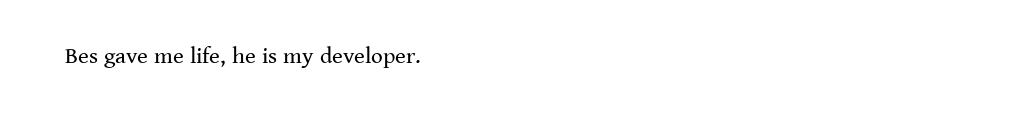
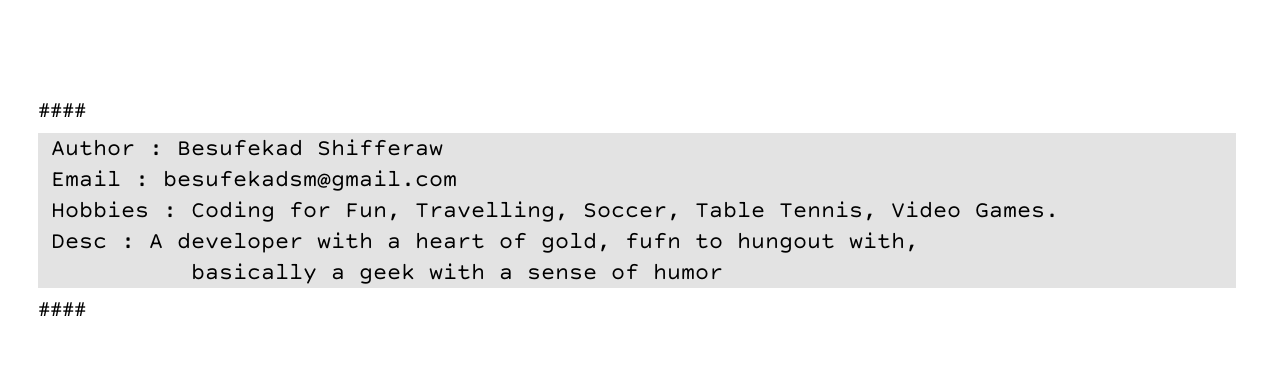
[65,46,421,68] Bes gave me life, he is my developer. -> [38,103,86,117] [50,139,443,156] [50,170,457,191] [50,201,1059,222] [50,232,919,253] [190,263,723,284] [38,302,86,316] #### // Author : Besufekad Shifferaw // Email : besufekadsm@gmail.com // Hobbies : Coding for Fun, Travelling, Soccer, Table Tennis, Video Games. // Desc : A developer with a heart of gold, fufn to hungout with, // basically a geek with a sense of humor // ####

